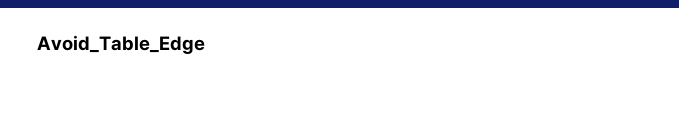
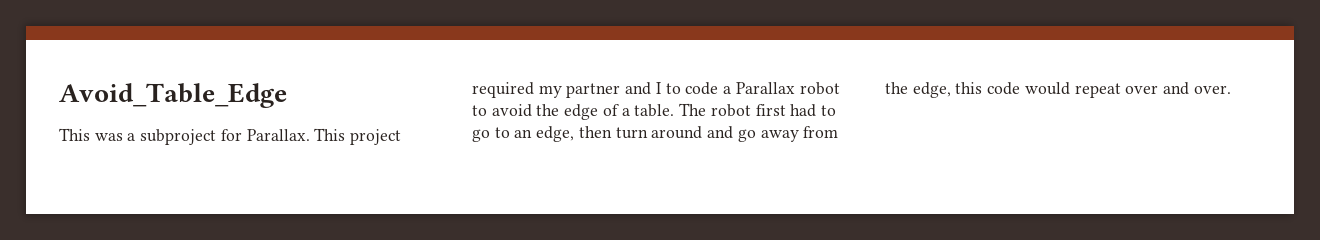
(205, 44) none -> [59,128,402,145] [472,82,840,98] [472,103,836,120] [472,126,839,142] [885,82,1231,98] // This was a subproject for Parallax. This project required my partner and I to code a Parallax robot to avoid the edge of a table. The robot first had to go to an edge, then turn around and go away from the edge, this code would repeat over and over.

